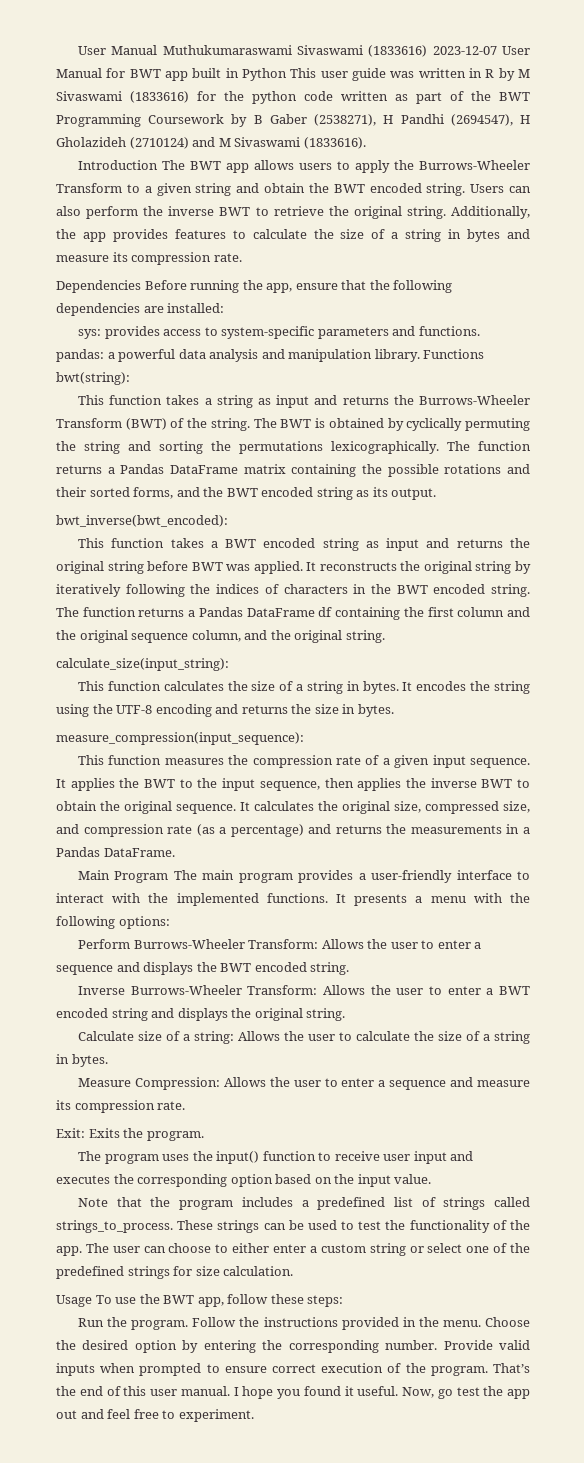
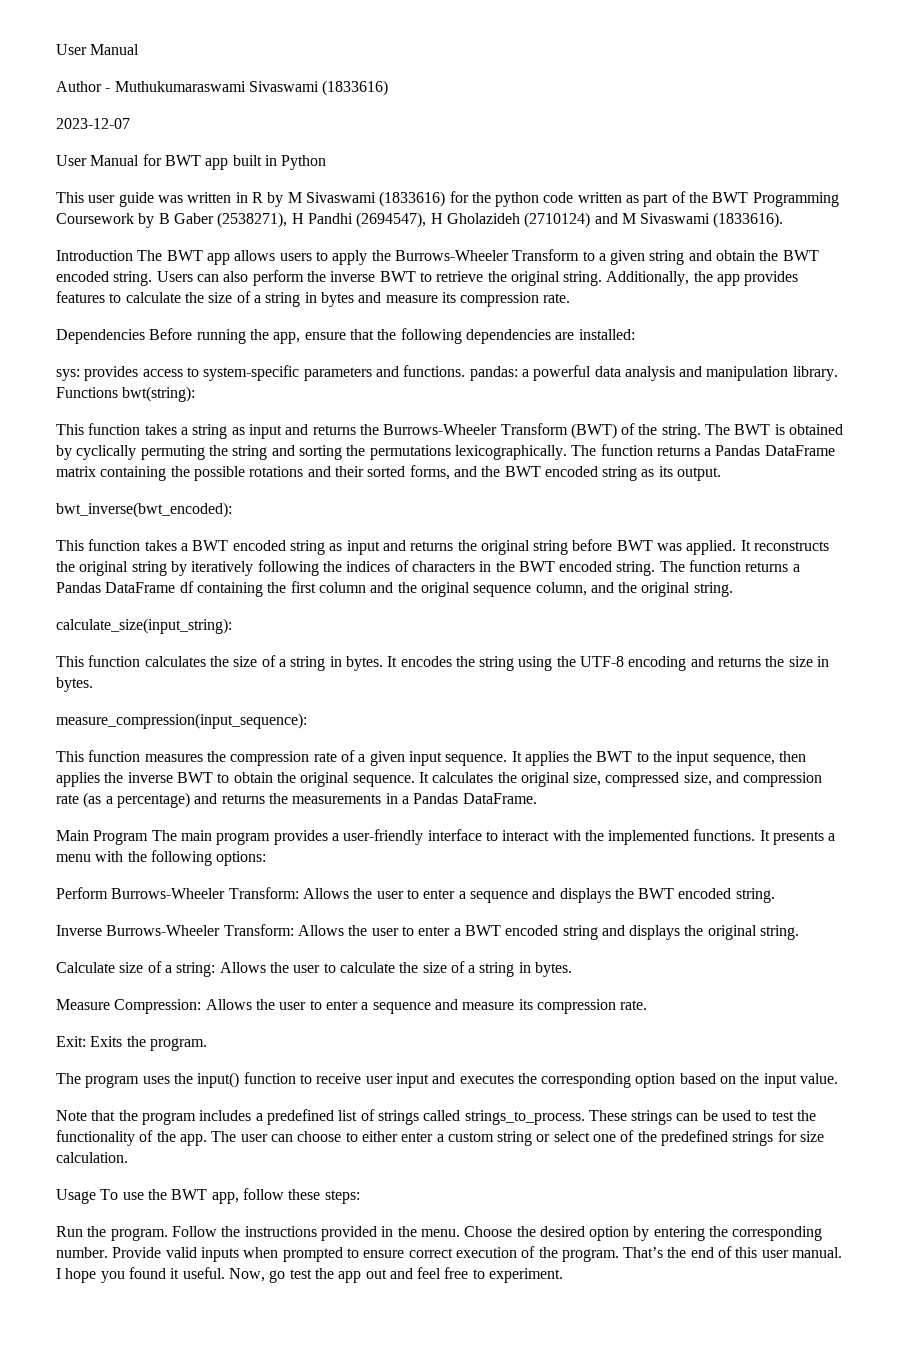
[78,45,158,55] User Manual -> [56,44,140,55] [56,81,111,92] User Manual // Author -
(428, 51) none -> (389, 88) //
(497, 50) none -> (130, 123) //
(287, 74) none -> (327, 162) //

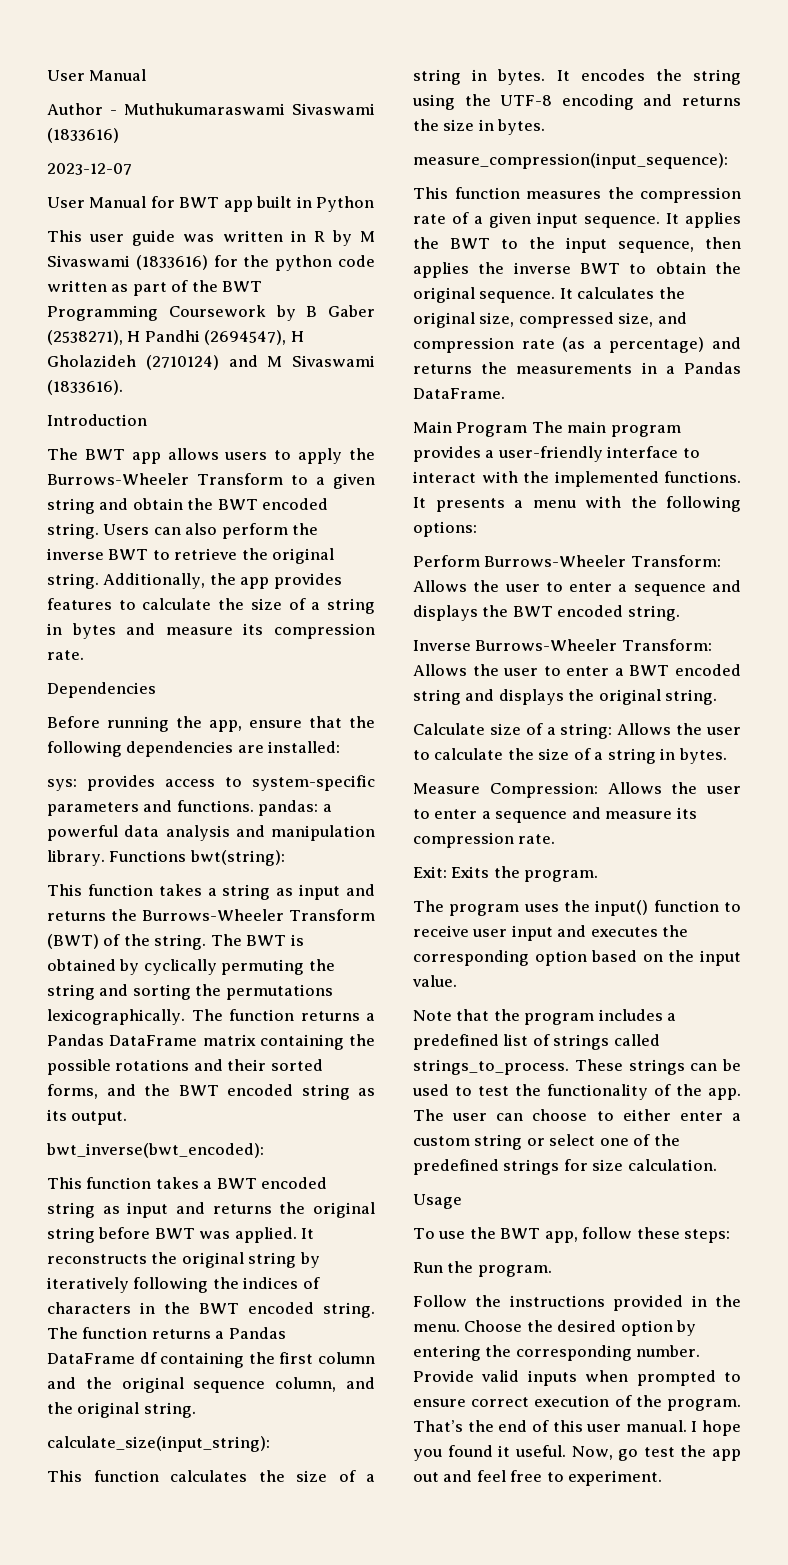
(133, 255) none -> (147, 420) //
(145, 336) none -> (156, 690) //
(96, 1196) none -> (462, 1201) //
(168, 1234) none -> (552, 1271) //

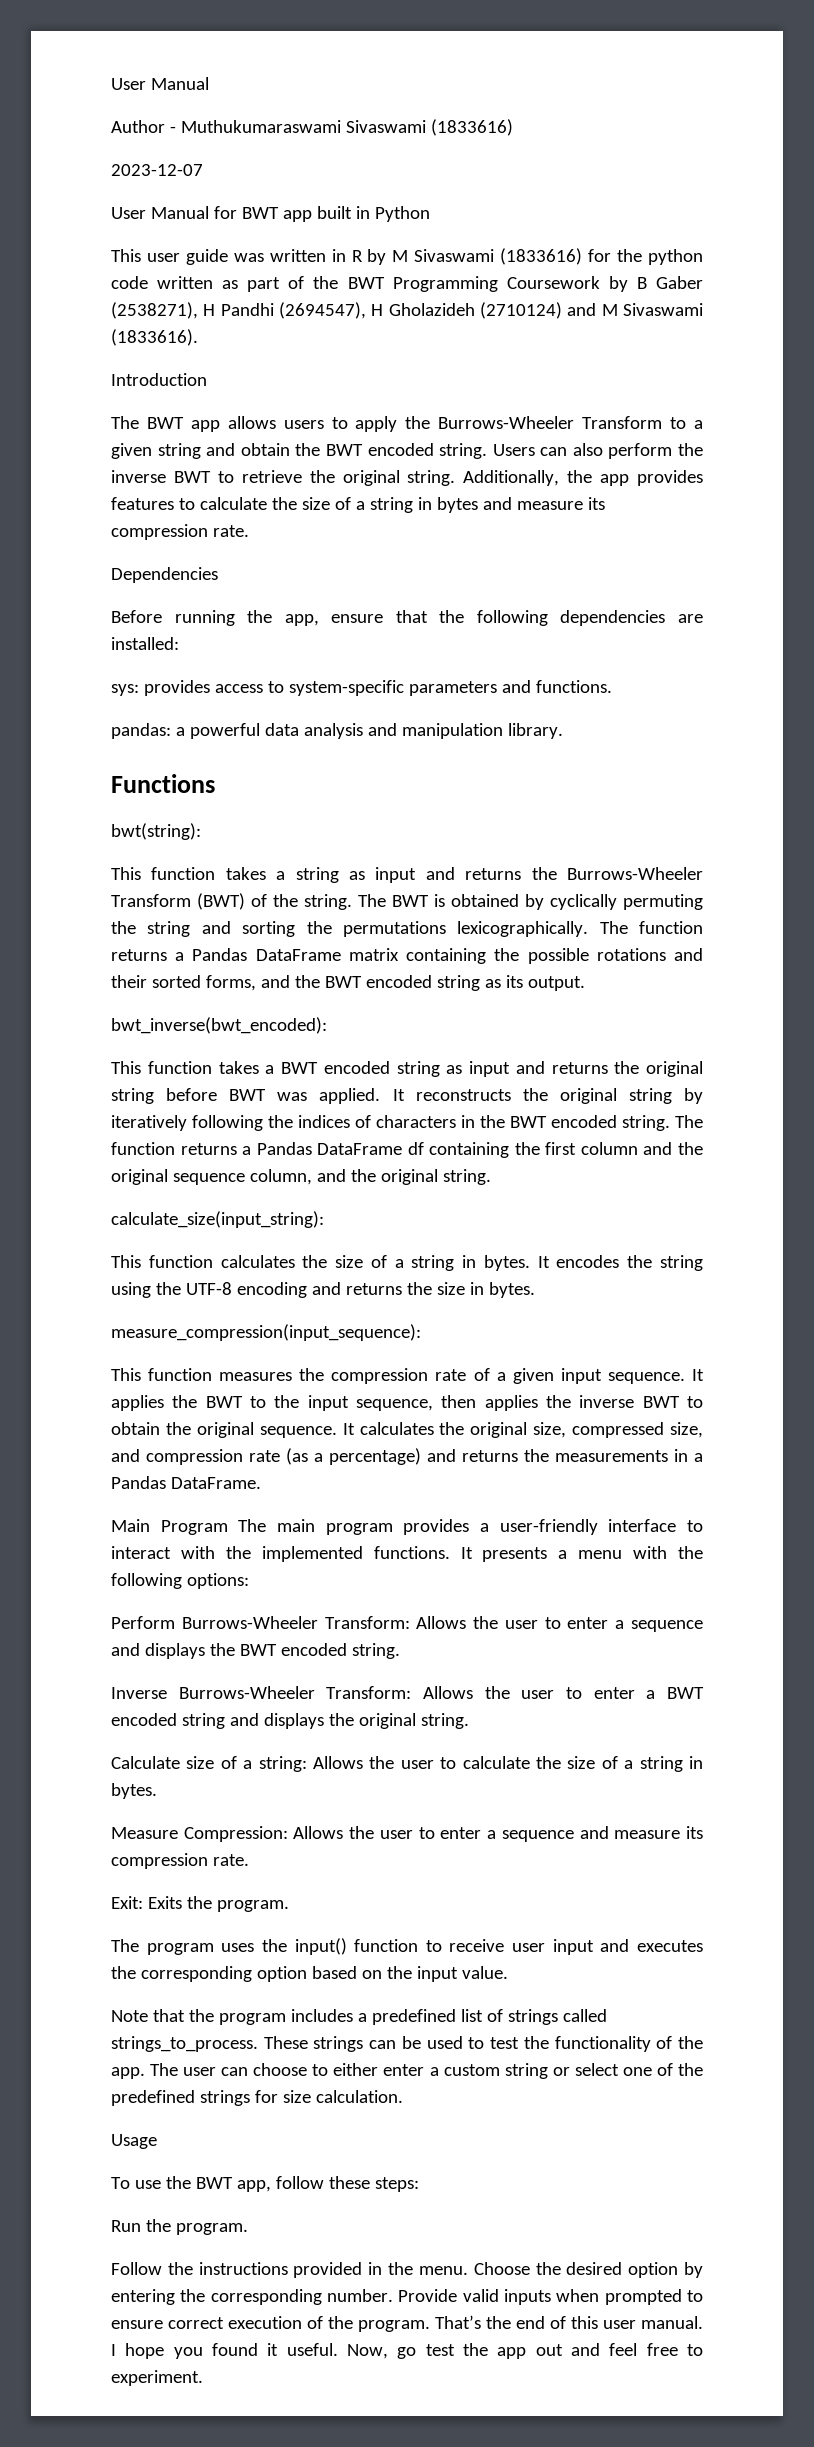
(254, 806) none -> (612, 686) //
(105, 858) none -> (563, 731) //
(187, 856) none -> (215, 783) //

